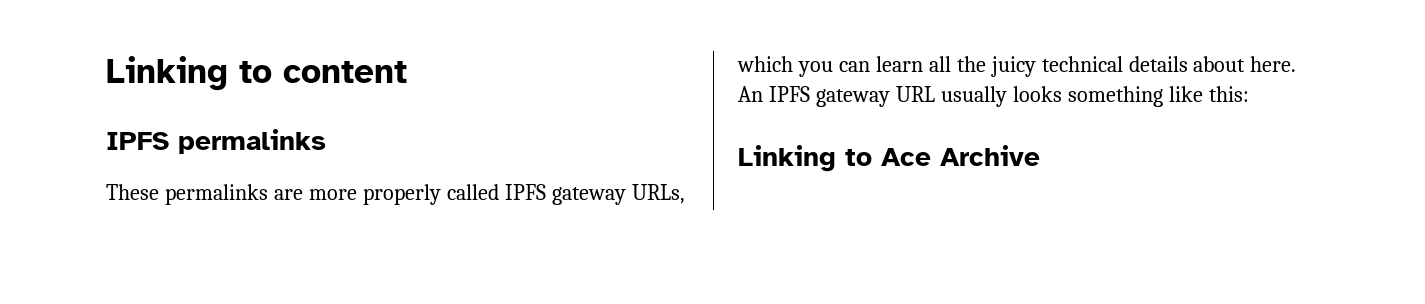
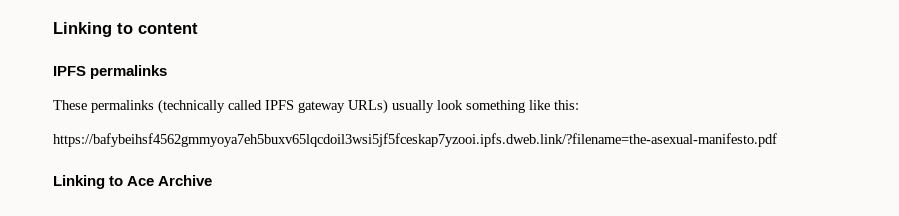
[273,184,685,205] [737,56,1297,77] [738,86,1062,107] are more properly called IPFS gateway URLs, which you can learn all the juicy technical details about here. An IPFS gateway URL usually looks -> [158,99,463,114] (technically called IPFS gateway URLs) usually look
(1249, 94) none -> [53,133,777,147] // https://bafybeihsf4562gmmyoya7eh5buxv65lqcdoil3wsi5jf5fceskap7yzooi.ipfs.dweb.link/?filename=the-asexual-manifesto.pdf

